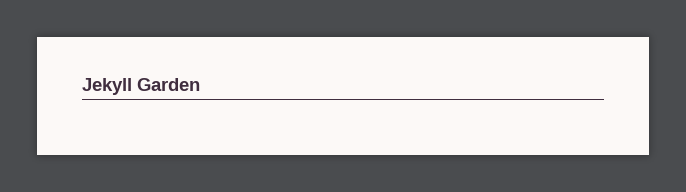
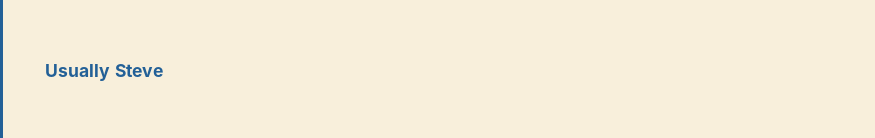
[82,78,200,95] Jekyll Garden -> [45,64,163,81] Usually Steve

